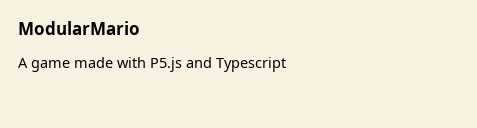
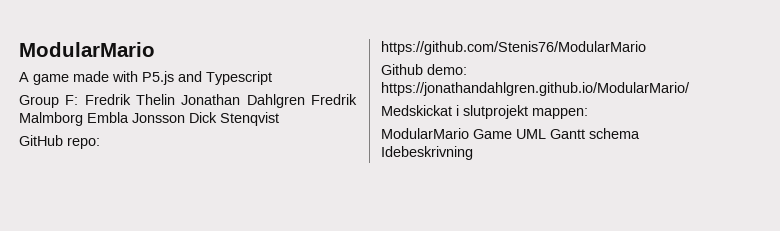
(286, 64) none -> [19,94,357,108] [19,112,279,126] [19,135,100,149] [381,41,646,55] [381,64,467,75] [381,82,690,96] [381,105,588,119] [381,128,640,139] [381,146,473,160] // Group F: Fredrik Thelin Jonathan Dahlgren Fredrik Malmborg Embla Jonsson Dick Stenqvist // GitHub repo: https://github.com/Stenis76/ModularMario // Github demo: https://jonathandahlgren.github.io/ModularMario/ // Medskickat i slutprojekt mappen: // ModularMario Game UML Gantt schema Idebeskrivning

